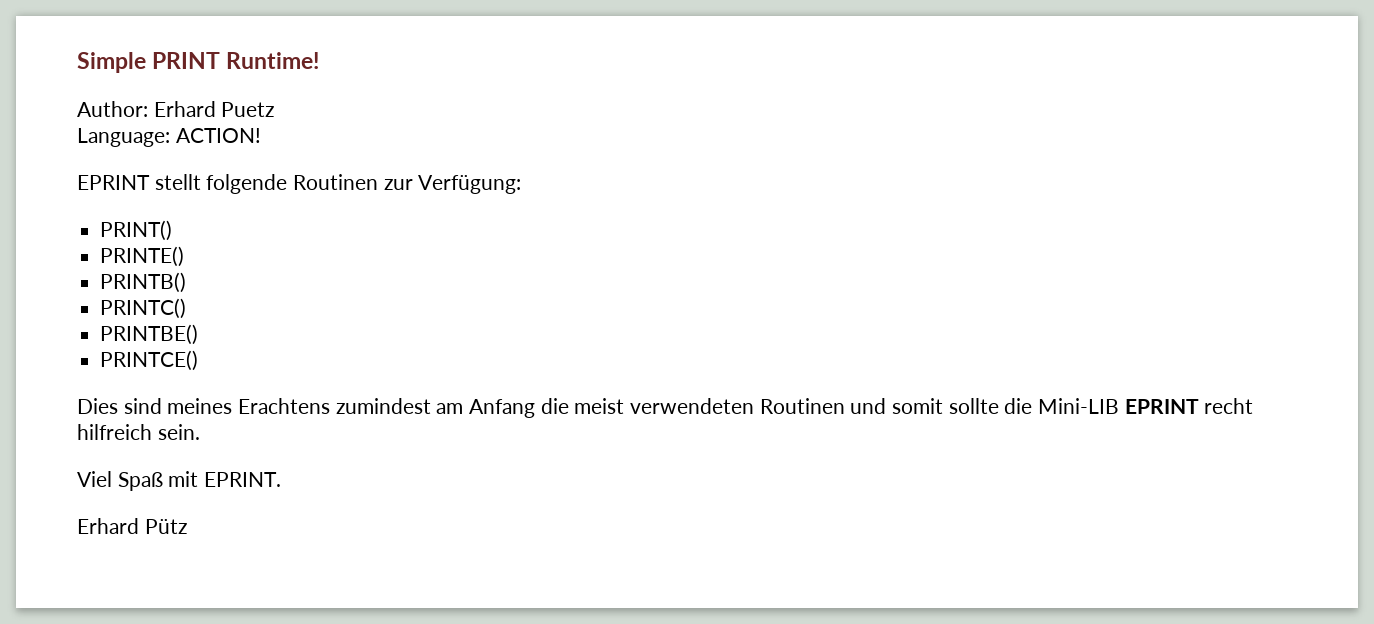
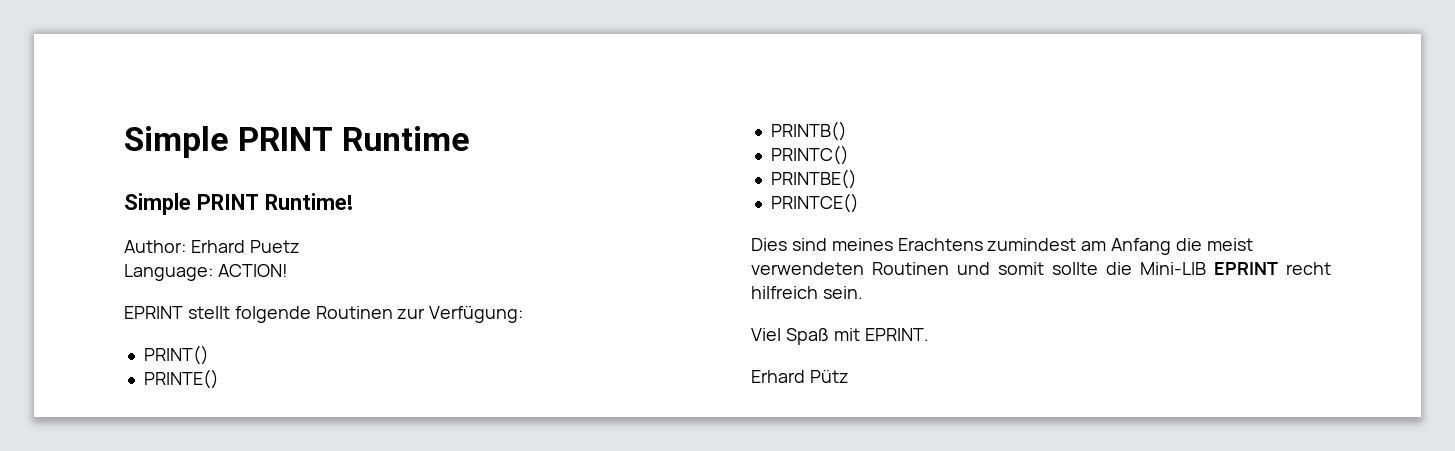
[77,52,221,73] Simple PRINT -> [124,126,471,158] [124,193,259,215] Simple PRINT Runtime // Simple PRINT

